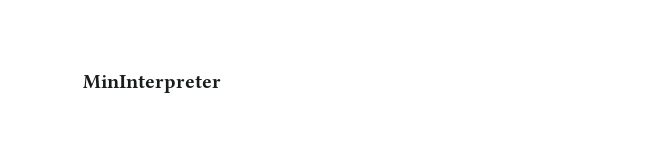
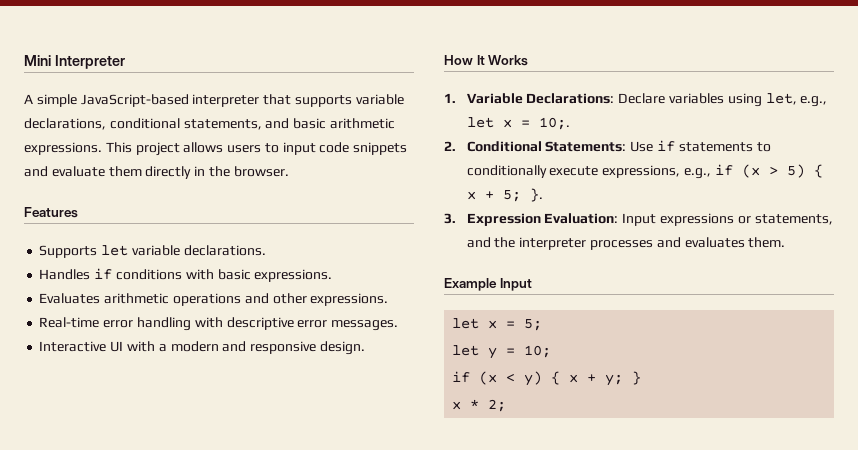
[83,75,221,93] MinInterpreter -> [24,55,125,69] [24,94,404,107] [24,118,395,130] [24,142,408,156] [24,166,289,179] [24,207,78,218] [39,245,266,258] [39,268,333,282] [39,293,389,306] [39,317,399,331] [39,341,365,355] [444,55,529,66] [444,93,828,107] [466,117,570,130] [444,140,771,152] [466,164,823,179] [466,188,543,202] [444,213,833,226] [466,237,786,250] [444,278,532,291] [452,318,543,331] [452,345,552,359] [452,371,642,386] [452,399,507,412] Mini Interpreter // A simple JavaScript-based interpreter that supports variable declarations, conditional statements, and basic arithmetic expressions. This project allows users to input code snippets and evaluate them directly in the browser. // Features // Supports let variable declarations. // Handles if conditions with basic expressions. // Evaluates arithmetic operations and other expressions. // Real-time error handling with descriptive error messages. // Interactive UI with a modern and responsive design. // How It Works // 1. Variable Declarations: Declare variables using let, e.g., let x = 10;. // 2. Conditional Statements: Use if statements to conditionally execute expressions, e.g., if (x > 5) { x + 5; }. // 3. Expression Evaluation: Input expressions or statements, and the interpreter processes and evaluates them. // Example Input // let x = 5; // let y = 10; // if (x < y) { x + y; } // x * 2;

